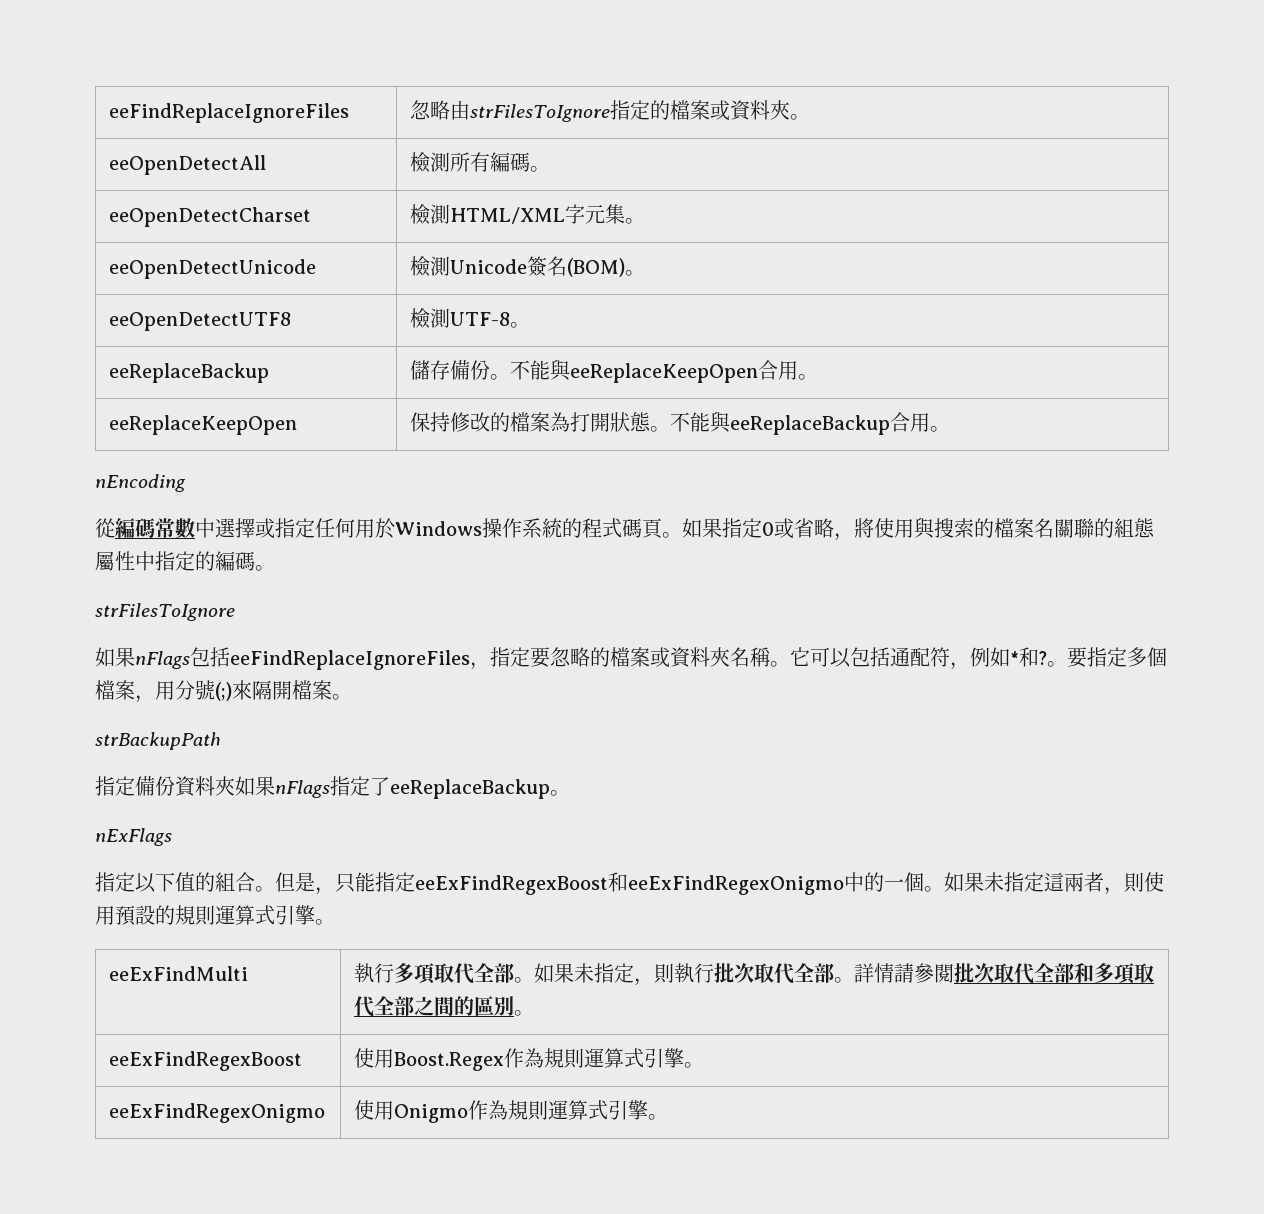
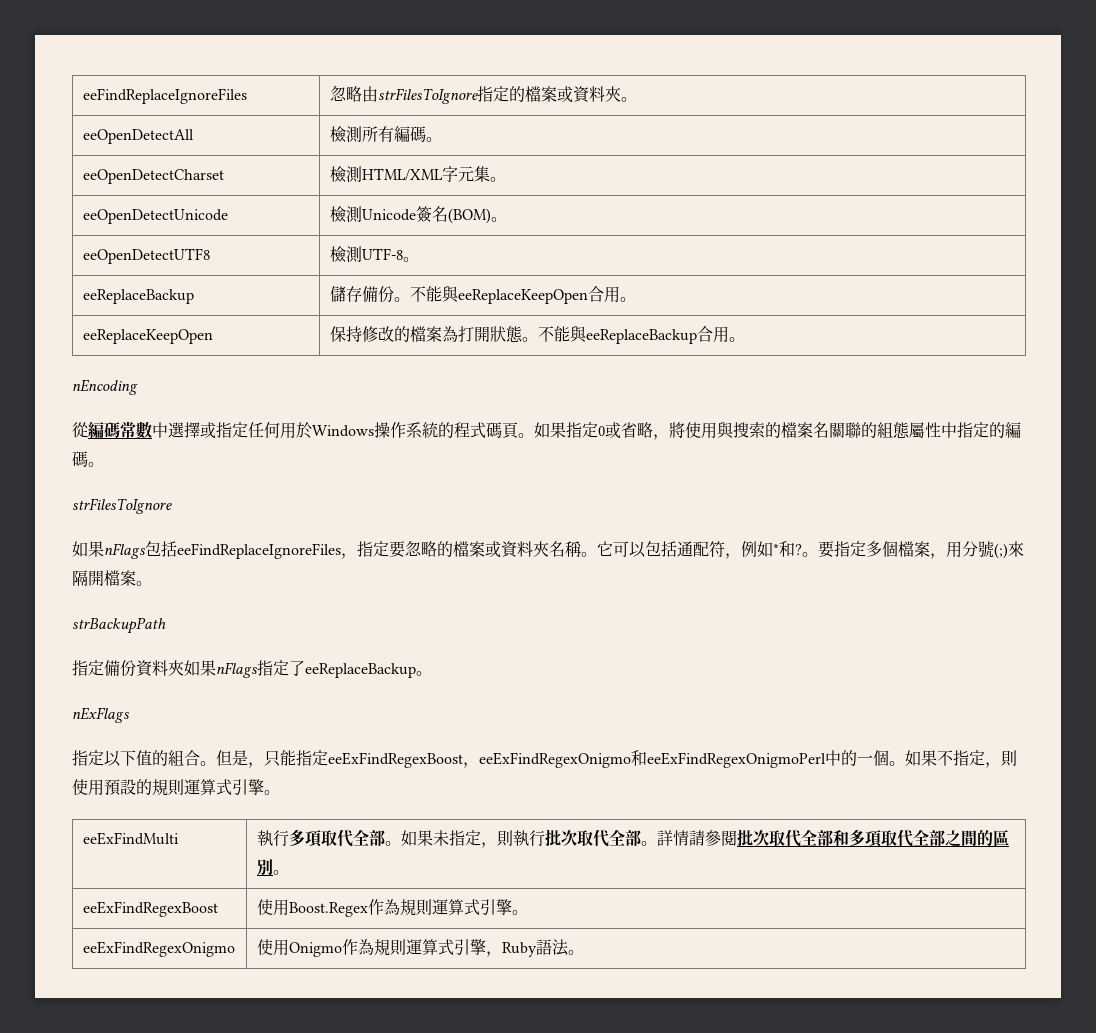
[608,872,844,895] 和eeExFindRegexOnigmo -> [463,750,826,768] ，eeExFindRegexOnigmo和eeExFindRegexOnigmoPerl
[984,872,1104,892] 未指定這兩者 -> [937,750,985,766] 不指定
(649, 1110) none -> [485,939,569,957] ，Ruby語法

